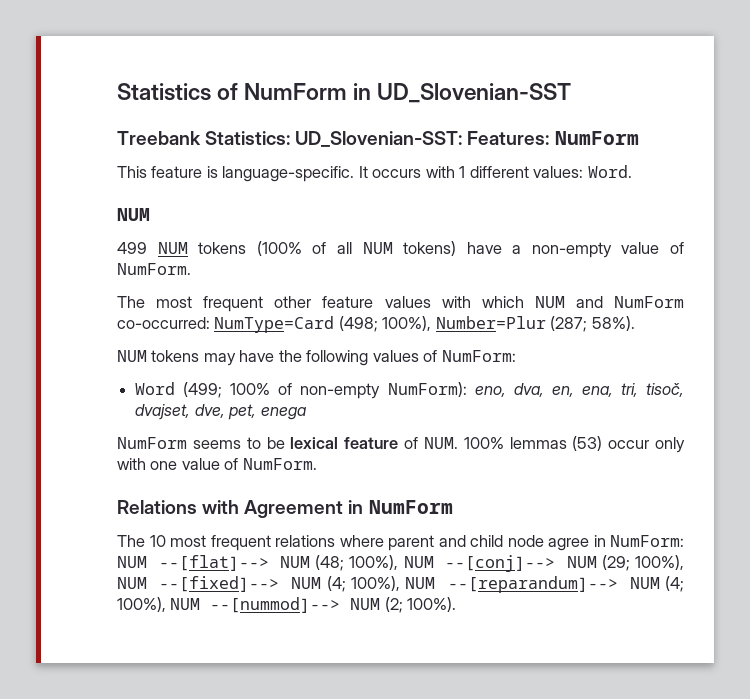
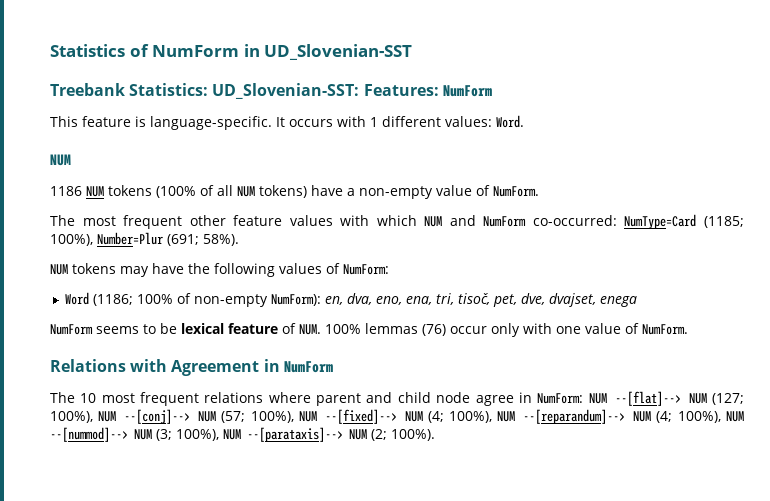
[117,242,147,254] 499 -> [50,186,82,196] 1186
[338,316,378,332] (498; -> [704,216,745,228] (1185;
[550,316,588,332] (287; -> [167,234,199,246] (691;
[183,382,223,398] (499; -> [93,294,134,306] (1186;
[474,383,684,397] [135,404,257,420] eno, dva, en, ena, tri, tisoč, dvajset, dve, pet, -> [325,293,597,307] en, dva, eno, ena, tri, tisoč, pet, dve, dvajset,
[572,436,603,451] (53) -> [422,324,446,336] (76)
[315,555,345,571] (48; -> [712,393,745,405] (127;
[601,555,630,571] (29; -> [221,411,246,423] (57;
(381, 604) none -> [156,427,367,442] (3; 100%), NUM --[parataxis]--> NUM

